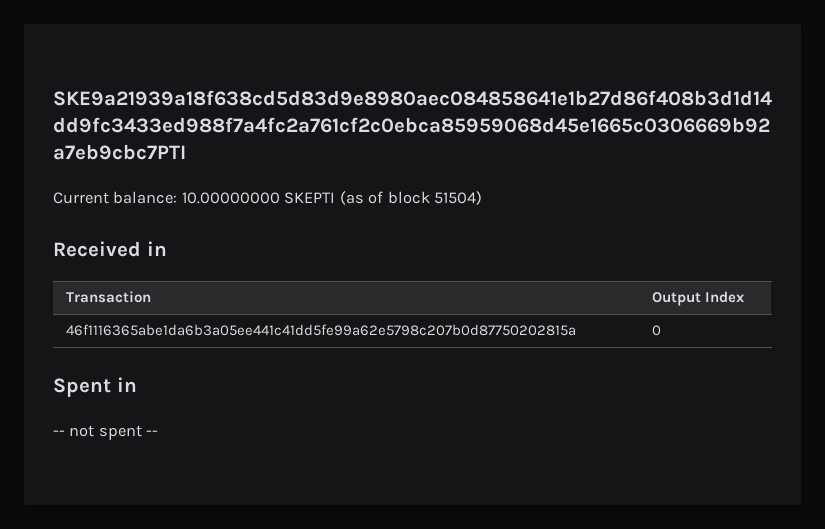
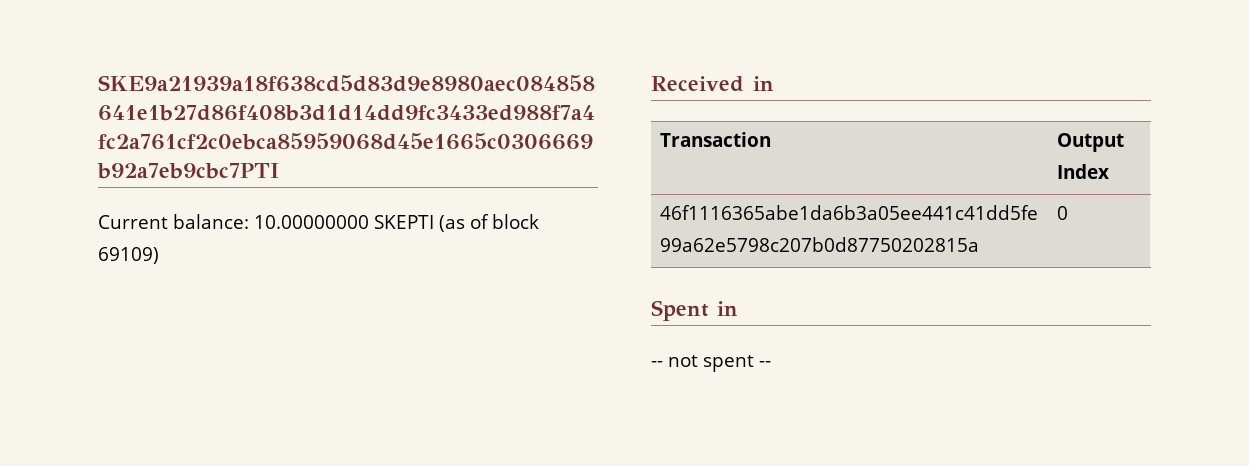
[434,191,483,205] 51504) -> [98,247,159,264] 69109)

